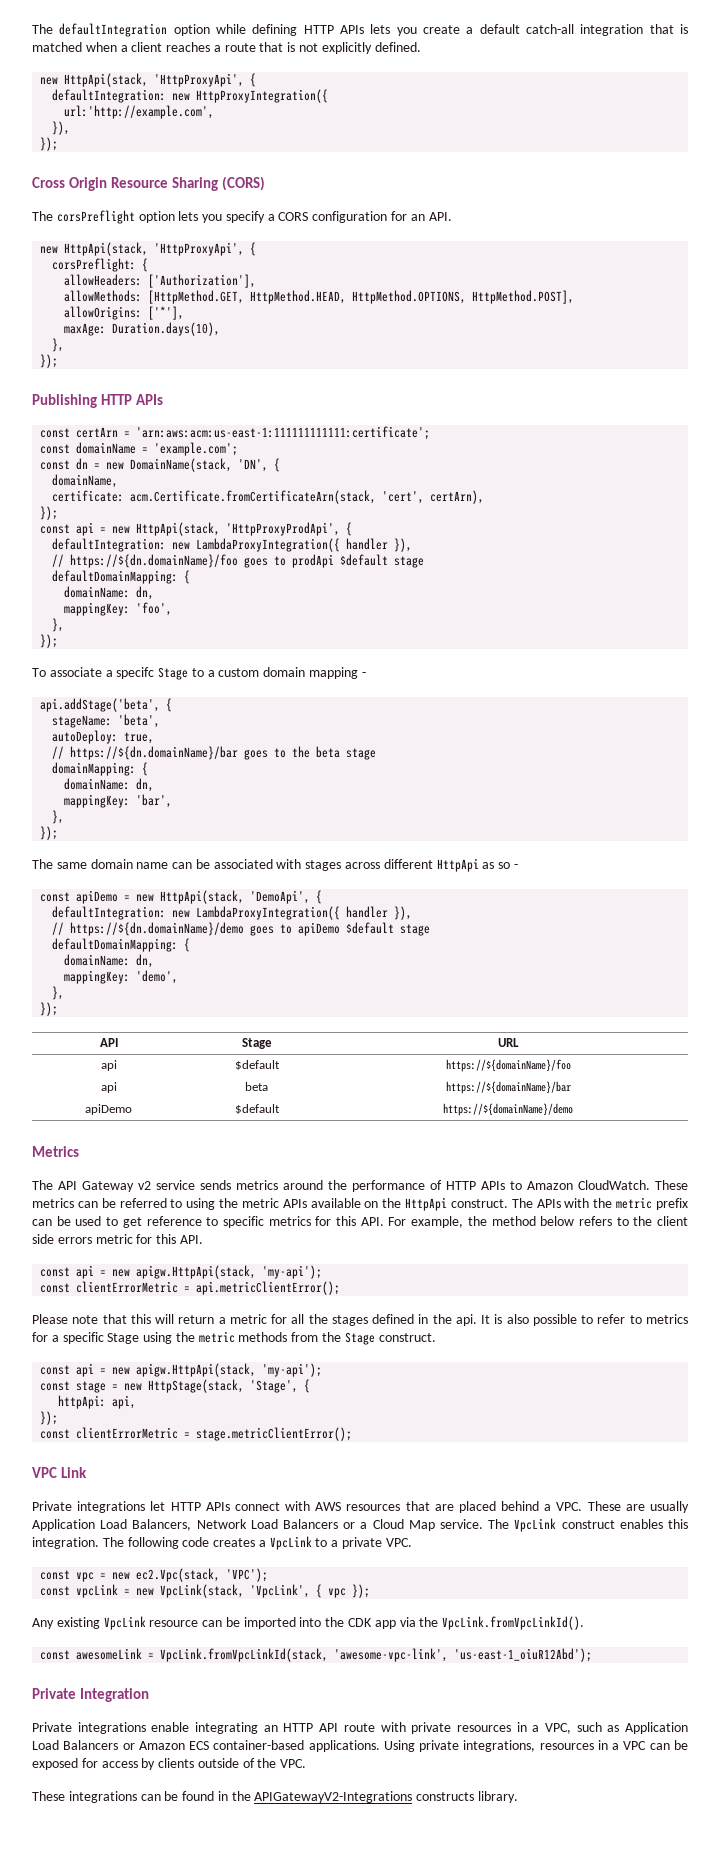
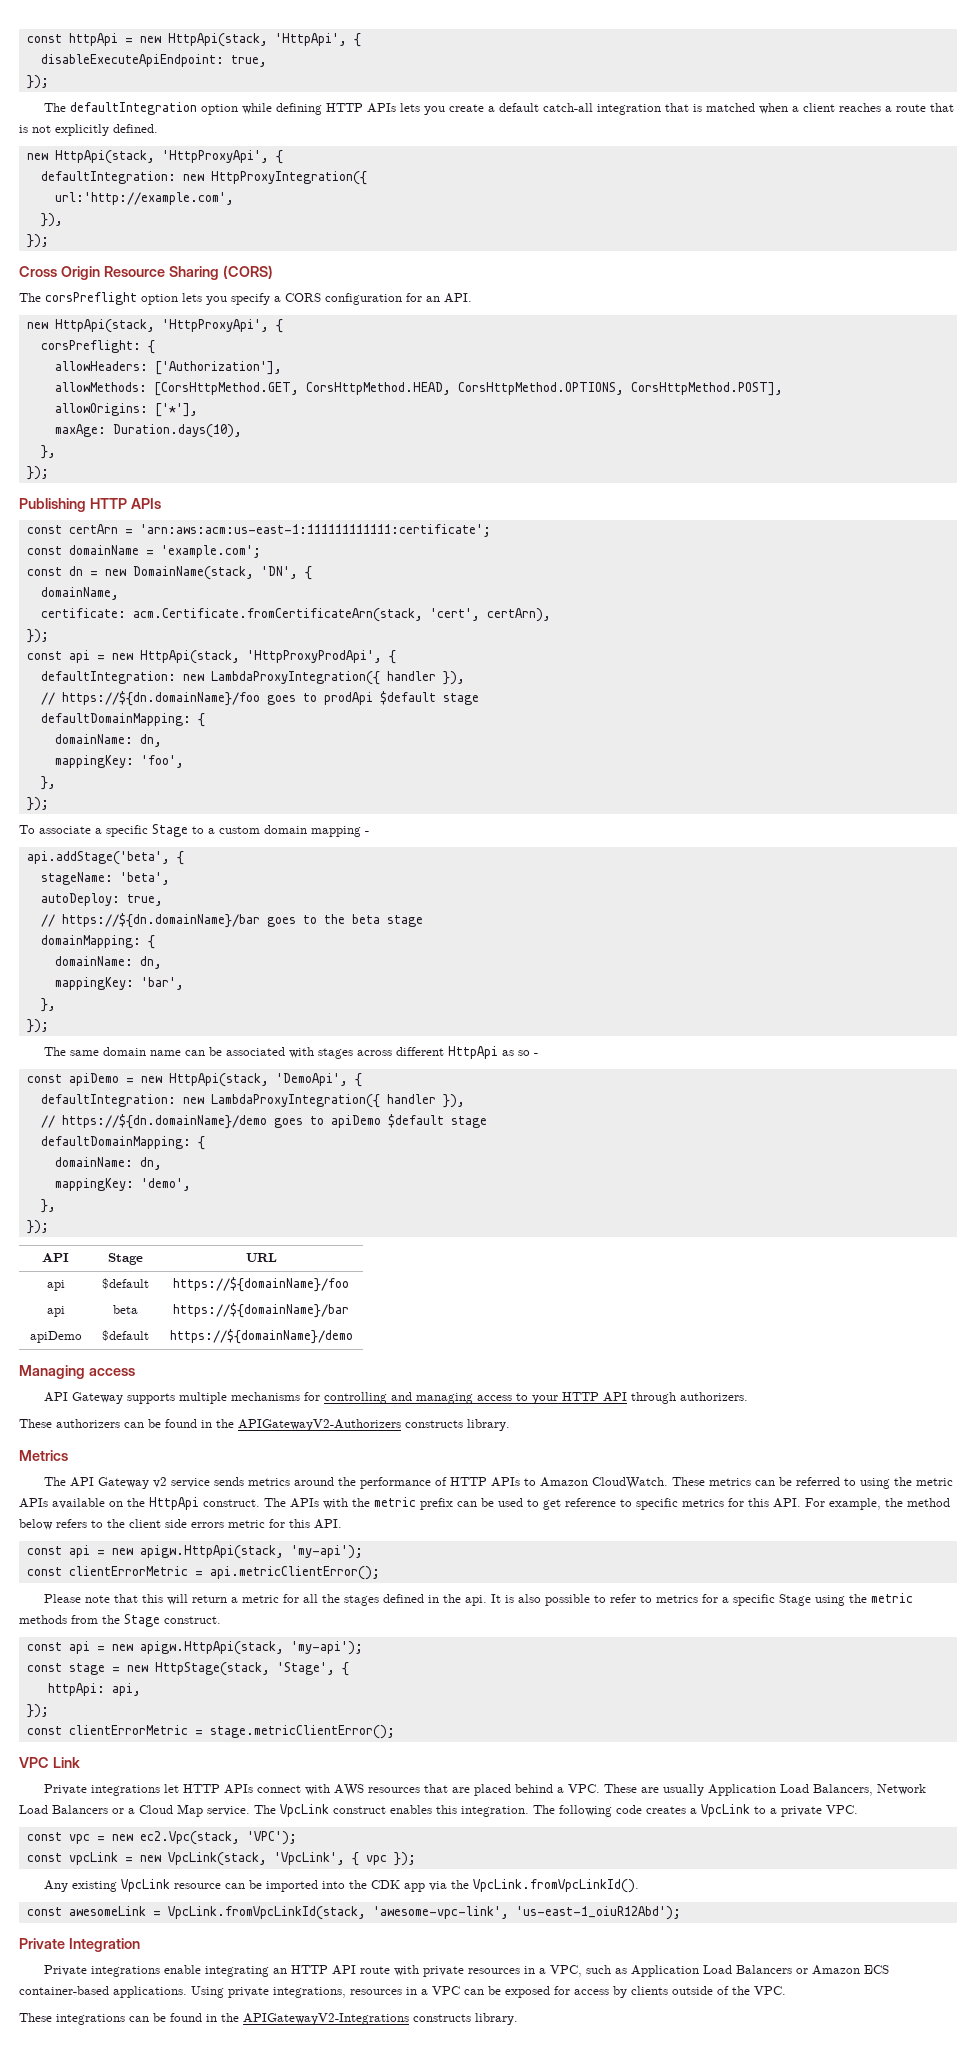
(32, 29) none -> [26,33,361,47] [40,54,267,67] [26,75,49,89] const httpApi = new HttpApi(stack, 'HttpApi', { // disableExecuteApiEndpoint: true, // }); //
[148,290,575,304] [HttpMethod.GET, HttpMethod.HEAD, HttpMethod.OPTIONS, HttpMethod.POST], -> [153,382,783,396] [CorsHttpMethod.GET, CorsHttpMethod.HEAD, CorsHttpMethod.OPTIONS, CorsHttpMethod.POST],
[116,667,155,679] specifc -> [106,825,148,837] specific
(573, 1109) none -> [19,1365,135,1379] [43,1392,748,1404] [19,1419,510,1431] // Managing access // API Gateway supports multiple mechanisms for controlling and managing access to your HTTP API through authorizers. // These authorizers can be found in the APIGatewayV2-Authorizers constructs library.

